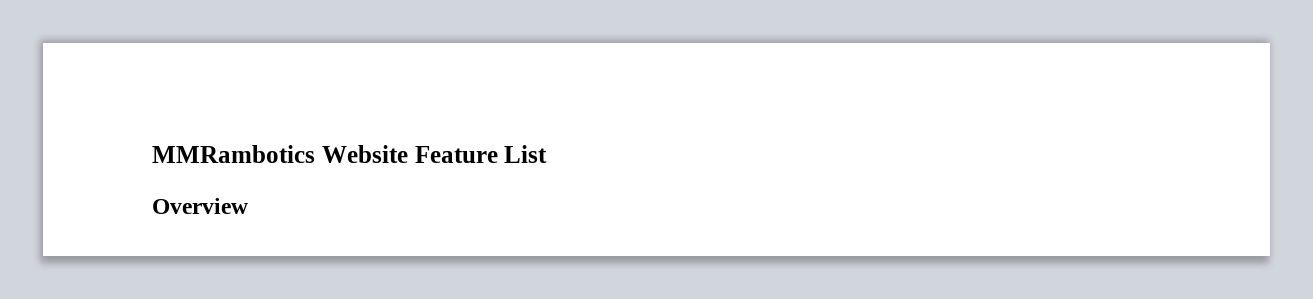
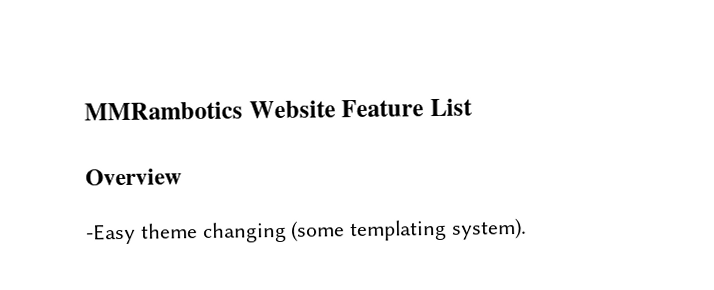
(248, 206) none -> [85,217,528,245] // -Easy theme changing (some templating system).

